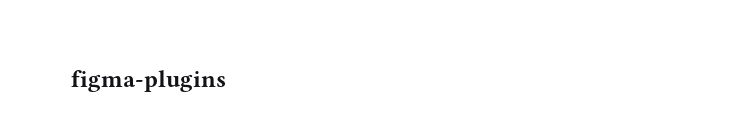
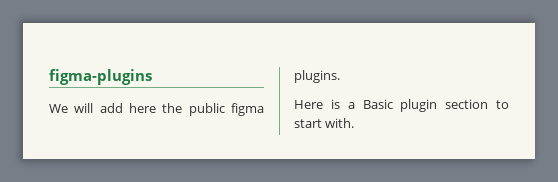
(226, 81) none -> [49,103,264,116] [294,70,340,83] [294,99,509,112] [294,118,355,128] // We will add here the public figma plugins. // Here is a Basic plugin section to start with.

